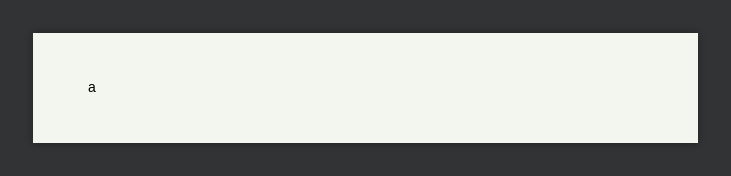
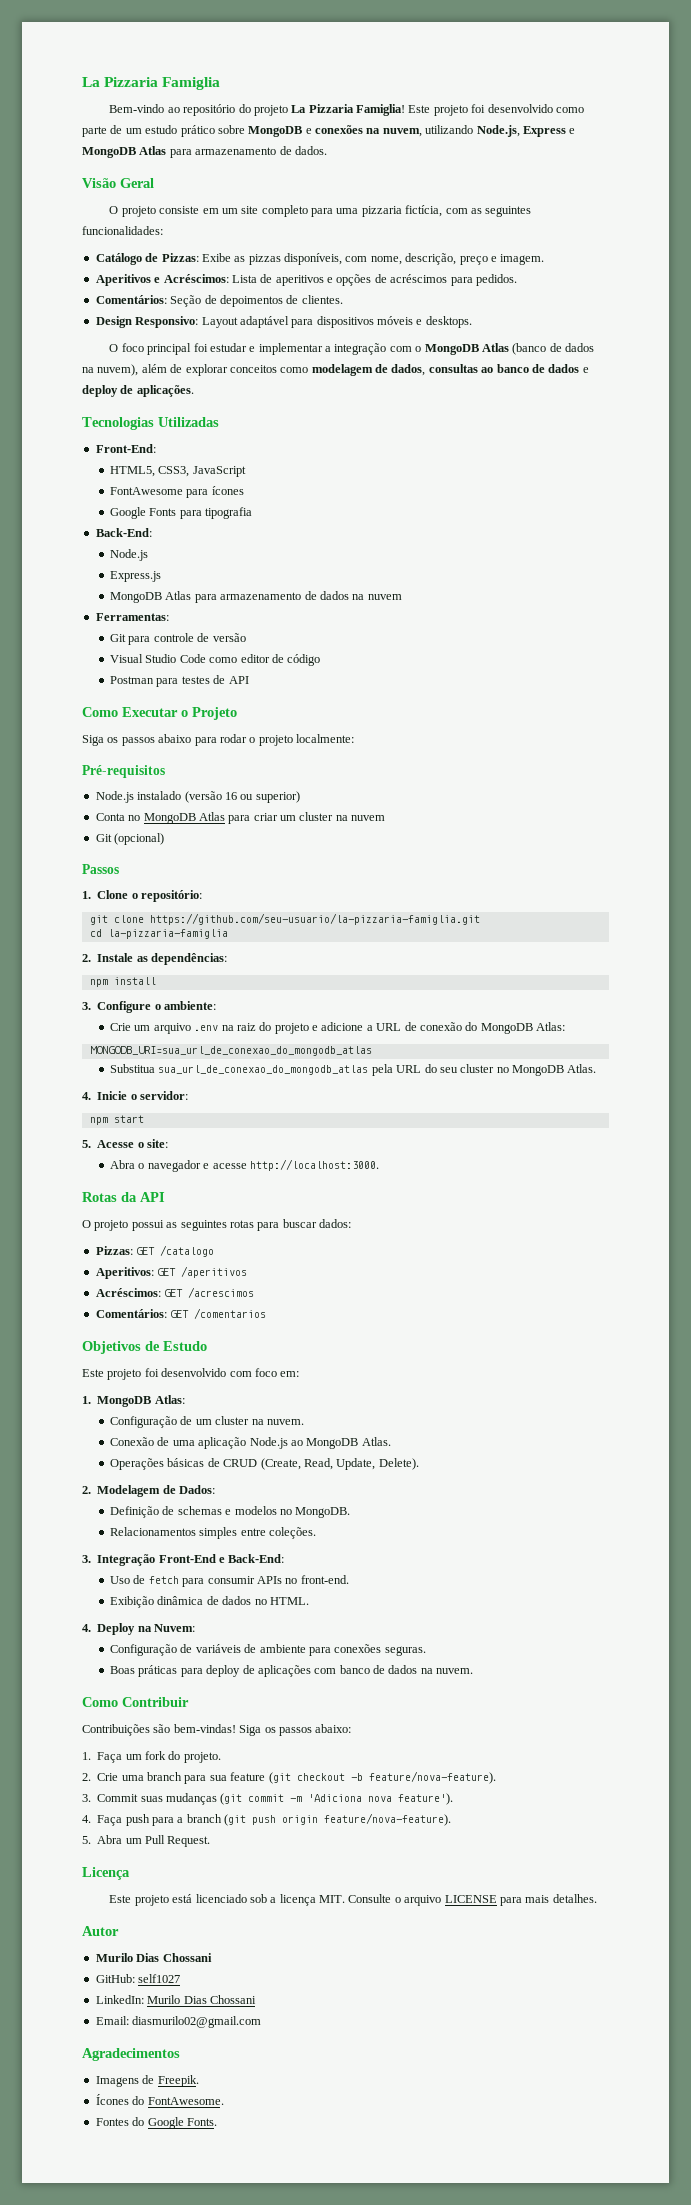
[88,84,96,92] a -> [82,77,221,90] [109,104,584,116] [82,125,576,137] [82,146,327,158] [82,178,154,188] [109,205,532,217] [82,226,163,235] [95,253,545,265] [95,274,517,286] [95,295,343,307] [95,316,472,328] [109,343,595,355] [82,364,589,376] [82,385,194,397] [82,417,219,430] [95,444,156,453] [110,466,246,477] [110,486,244,498] [110,507,253,519] [95,528,152,537] [110,549,149,561] [110,571,162,582] [110,591,402,603] [95,613,169,621] [110,633,246,645] [110,654,321,666] [110,675,249,687] [82,707,237,720] [82,734,354,746] [82,765,165,778] [95,791,300,803] [95,812,386,824] [95,833,165,845] [82,864,119,874] [82,890,202,902] [89,913,480,925] [89,929,228,939] [82,953,227,965] [89,977,156,987] [82,1001,216,1013] [110,1022,566,1034] [89,1046,372,1056] [110,1064,597,1076] [82,1091,188,1100] [89,1115,144,1125] [82,1139,168,1148] [110,1159,379,1172] [82,1192,165,1202] [82,1219,351,1231] [95,1245,215,1257] [95,1266,248,1279] [95,1287,255,1298] [95,1308,267,1319] [82,1341,207,1354] [82,1368,300,1380] [82,1395,185,1407] [110,1416,304,1428] [110,1437,391,1449] [110,1458,419,1470] [82,1485,215,1497] [110,1506,351,1518] [110,1527,317,1539] [82,1554,285,1566] [110,1575,349,1587] [110,1596,309,1608] [82,1623,195,1635] [110,1644,426,1656] [110,1665,474,1677] [82,1697,189,1707] [82,1724,352,1736] [82,1751,221,1763] [82,1771,496,1784] [82,1793,454,1805] [82,1813,452,1826] [82,1835,211,1847] [82,1867,130,1880] [109,1894,597,1906] [82,1926,119,1936] [95,1953,212,1962] [95,1974,181,1983] [95,1995,256,2004] [95,2016,262,2028] [82,2048,180,2061] [95,2075,199,2087] [95,2094,224,2105] [95,2117,217,2129] La Pizzaria Famiglia // Bem-vindo ao repositório do projeto La Pizzaria Famiglia! Este projeto foi desenvolvido como parte de um estudo prático sobre MongoDB e conexões na nuvem, utilizando Node.js, Express e MongoDB Atlas para armazenamento de dados. // Visão Geral // O projeto consiste em um site completo para uma pizzaria fictícia, com as seguintes funcionalidades: // Catálogo de Pizzas: Exibe as pizzas disponíveis, com nome, descrição, preço e imagem. // Aperitivos e Acréscimos: Lista de aperitivos e opções de acréscimos para pedidos. // Comentários: Seção de depoimentos de clientes. // Design Responsivo: Layout adaptável para dispositivos móveis e desktops. // O foco principal foi estudar e implementar a integração com o MongoDB Atlas (banco de dados na nuvem), além de explorar conceitos como modelagem de dados, consultas ao banco de dados e deploy de aplicações. // Tecnologias Utilizadas // Front-End: // HTML5, CSS3, JavaScript // FontAwesome para ícones // Google Fonts para tipografia // Back-End: // Node.js // Express.js // MongoDB Atlas para armazenamento de dados na nuvem // Ferramentas: // Git para controle de versão // Visual Studio Code como editor de código // Postman para testes de API // Como Executar o Projeto // Siga os passos abaixo para rodar o projeto localmente: // Pré-requisitos // Node.js instalado (versão 16 ou superior) // Conta no MongoDB Atlas para criar um cluster na nuvem // Git (opcional) // Passos // 1. Clone o repositório: // git clone https://github.com/seu-usuario/la-pizzaria-famiglia.git // cd la-pizzaria-famiglia // 2. Instale as dependências: // npm install // 3. Configure o ambiente: // Crie um arquivo .env na raiz do projeto e adicione a URL de conexão do MongoDB Atlas: // MONGODB_URI=sua_url_de_conexao_do_mongodb_atlas // Substitua sua_url_de_conexao_do_mongodb_atlas pela URL do seu cluster no MongoDB Atlas. // 4. Inicie o servidor: // npm start // 5. Acesse o site: // Abra o navegador e acesse http://localhost:3000. // Rotas da API // O projeto possui as seguintes rotas para buscar dados: // Pizzas: GET /catalogo // Aperitivos: GET /aperitivos // Acréscimos: GET /acrescimos // Comentários: GET /comentarios // Objetivos de Estudo // Este projeto foi desenvolvido com foco em: // 1. MongoDB Atlas: // Configuração de um cluster na nuvem. // Conexão de uma aplicação Node.js ao MongoDB Atlas. // Operações básicas de CRUD (Create, Read, Update, Delete). // 2. Modelagem de Dados: // Definição de schemas e modelos no MongoDB. // Relacionamentos simples entre coleções. // 3. Integração Front-End e Back-End: // Uso de fetch para consumir APIs no front-end. // Exibição dinâmica de dados no HTML. // 4. Deploy na Nuvem: // Configuração de variáveis de ambiente para conexões seguras. // Boas práticas para deploy de aplicações com banco de dados na nuvem. // Como Contribuir // Contribuições são bem-vindas! Siga os passos abaixo: // 1. Faça um fork do projeto. // 2. Crie uma branch para sua feature (git checkout -b feature/nova-feature). // 3. Commit suas mudanças (git commit -m 'Adiciona nova feature'). // 4. Faça push para a branch (git push origin feature/nova-feature). // 5. Abra um Pull Request. // Licença // Este projeto está licenciado sob a licença MIT. Consulte o arquivo LICENSE para mais detalhes. // Autor // Murilo Dias Chossani // GitHub: self1027 // LinkedIn: Murilo Dias Chossani // Email: diasmurilo02@gmail.com // Agradecimentos // Imagens de Freepik. // Ícones do FontAwesome. // Fontes do Google Fonts.

